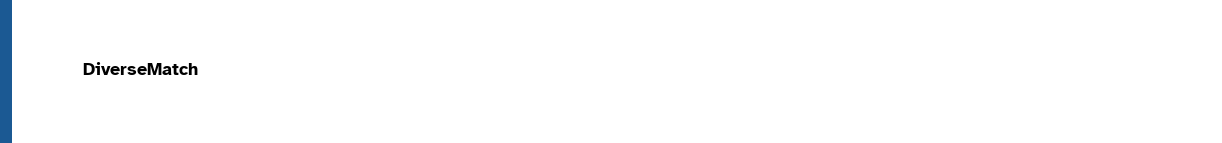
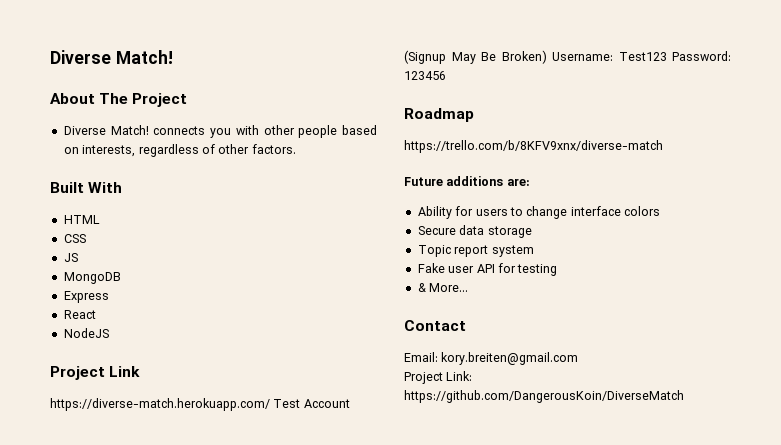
[83,62,198,75] DiverseMatch -> [50,50,173,64] [50,93,188,107] [63,125,377,138] [63,144,296,157] [50,182,123,193] [63,215,100,224] [63,234,86,243] [63,253,78,262] [63,272,121,284] [63,291,109,303] [63,310,96,319] [63,328,109,338] [50,366,141,380] [50,398,350,411] [404,50,731,64] [404,71,446,80] [404,108,474,122] [404,140,663,153] [404,176,530,186] [417,206,660,219] [417,225,532,238] [417,245,534,257] [417,263,558,276] [417,283,469,292] [404,320,466,331] [404,352,579,365] [404,371,473,384] [404,390,684,403] Diverse Match! // About The Project // Diverse Match! connects you with other people based on interests, regardless of other factors. // Built With // HTML // CSS // JS // MongoDB // Express // React // NodeJS // Project Link // https://diverse-match.herokuapp.com/ Test Account (Signup May Be Broken) Username: Test123 Password: 123456 // Roadmap // https://trello.com/b/8KFV9xnx/diverse-match // Future additions are: // Ability for users to change interface colors // Secure data storage // Topic report system // Fake user API for testing // & More... // Contact // Email: kory.breiten@gmail.com // Project Link: https://github.com/DangerousKoin/DiverseMatch

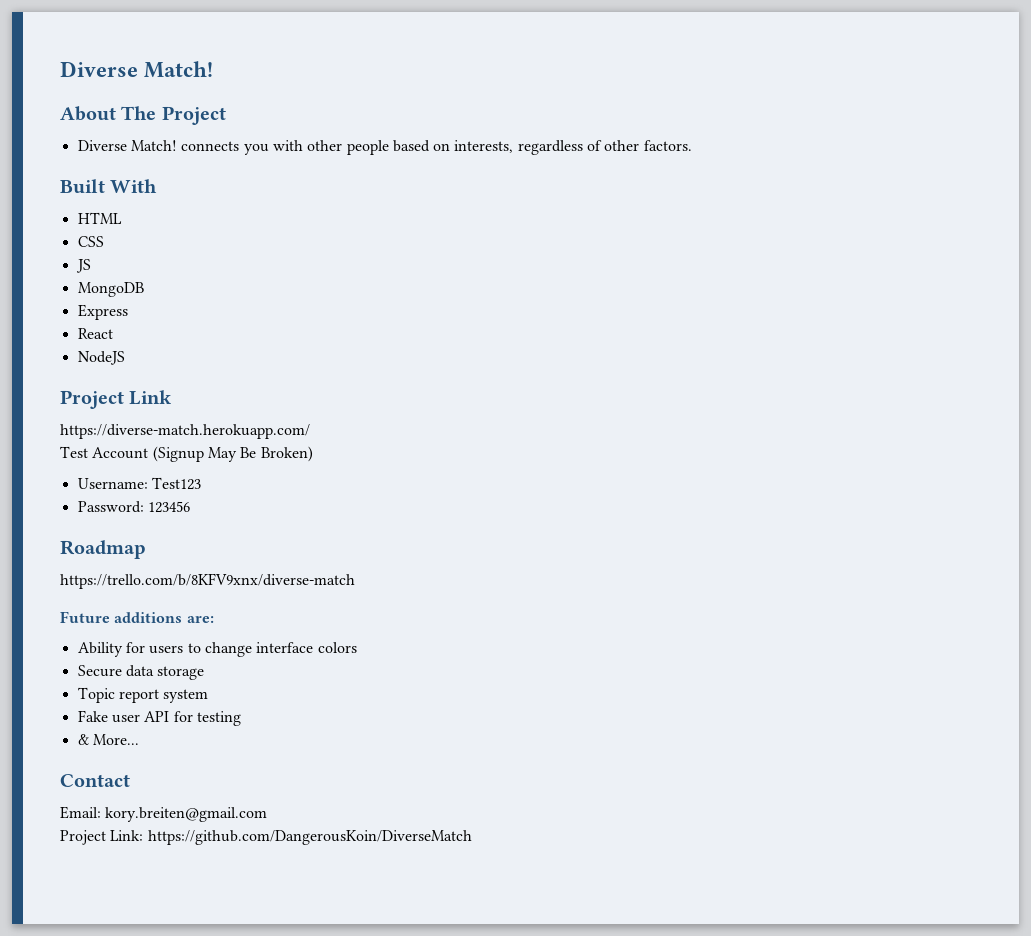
(270, 404) none -> (310, 431) //
(547, 57) none -> (313, 454) //
(667, 56) none -> (201, 483) //

